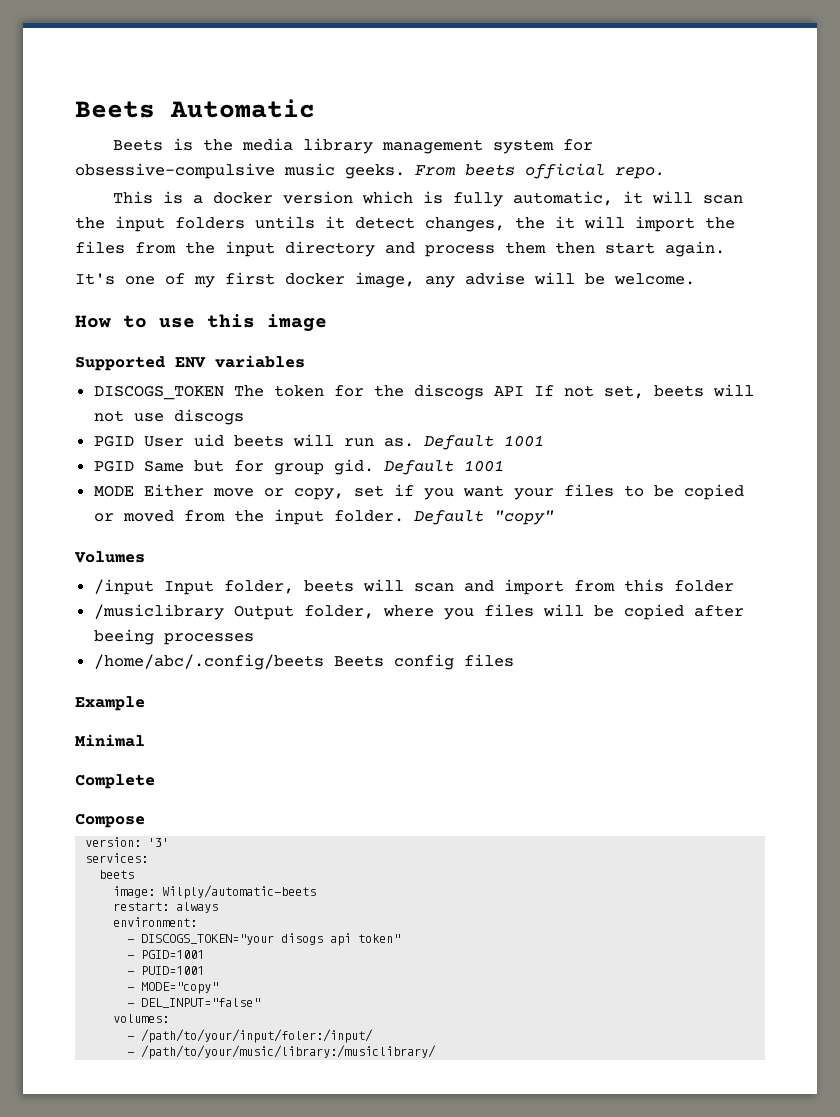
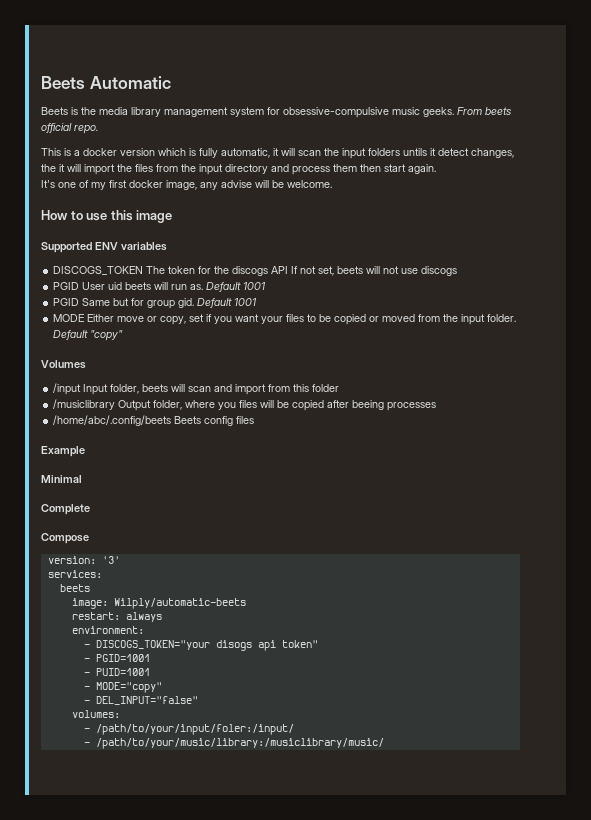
[141,1045,437,1059] /path/to/your/music/library:/musiclibrary/ -> [95,738,384,749] /path/to/your/music/library:/musiclibrary/music/

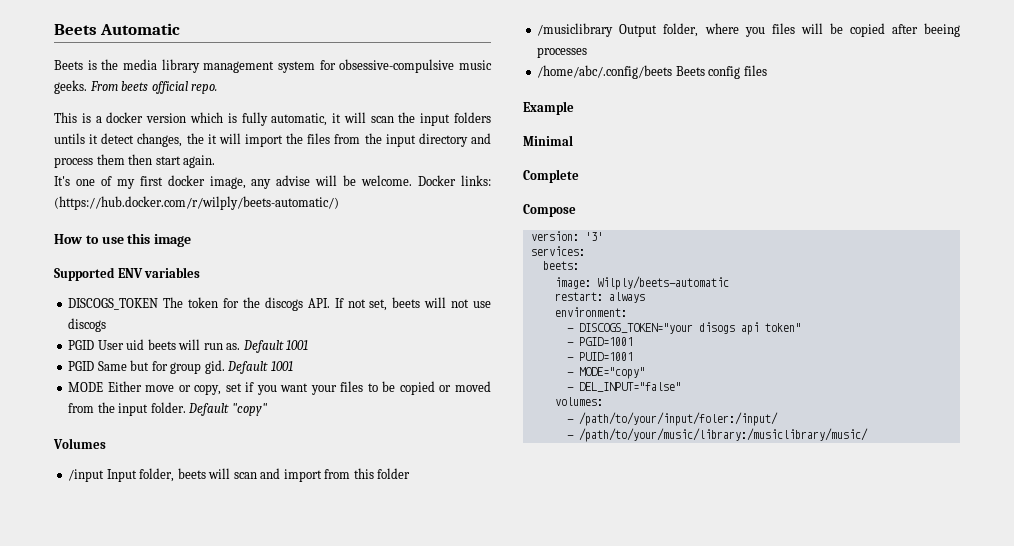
(332, 184) none -> [418,175,491,186] [54,196,339,210] Docker links: (https://hub.docker.com/r/wilply/beets-automatic/)
[271,266,289,274] API -> [307,298,330,308] API.
[59,584,90,592] beets -> [542,261,579,270] beets:
[113,598,246,609] Wilply/automatic-beets -> [596,276,729,290] Wilply/beets-automatic

